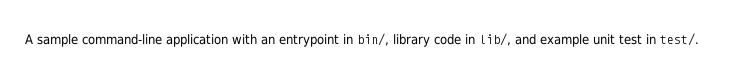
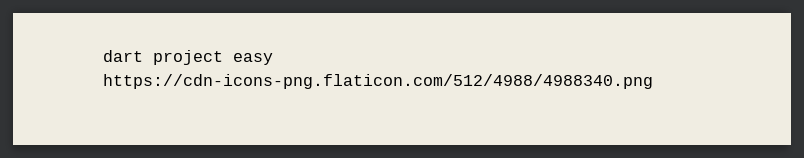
[25,33,699,47] A sample command-line application with an entrypoint in bin/, library code in lib/, and example unit test in test/. -> [103,50,273,65] [103,74,653,89] dart project easy https://cdn-icons-png.flaticon.com/512/4988/4988340.png

